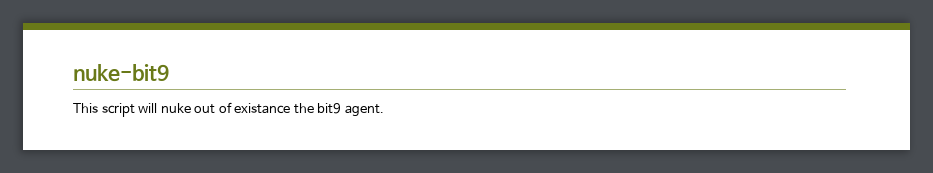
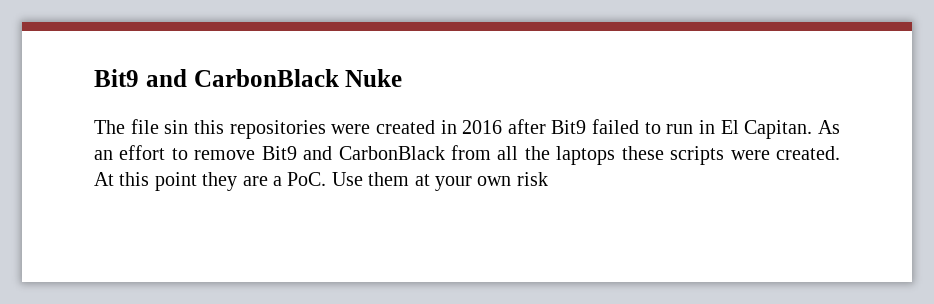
[73,64,169,82] [73,102,384,117] nuke-bit9 // This script will nuke out of existance the bit9 agent. -> [94,69,403,87] [94,119,840,139] [94,145,841,165] [94,172,548,191] Bit9 and CarbonBlack Nuke // The file sin this repositories were created in 2016 after Bit9 failed to run in El Capitan. As an effort to remove Bit9 and CarbonBlack from all the laptops these scripts were created. At this point they are a PoC. Use them at your own risk

